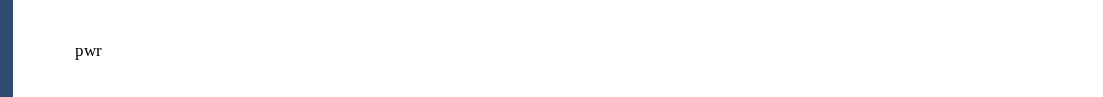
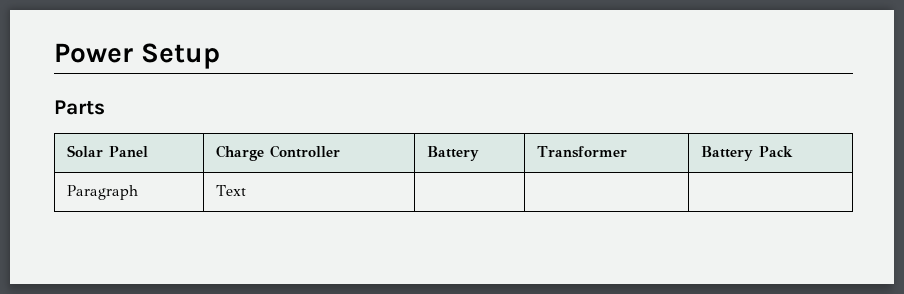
[75,48,102,60] pwr -> [54,43,220,69] [54,100,105,115] [66,145,148,157] [215,145,340,161] [426,146,479,161] [536,146,627,158] [700,146,793,161] [66,185,138,200] [215,185,246,196] Power Setup // Parts // Solar Panel | Charge Controller | Battery | Transformer | Battery Pack // Paragraph | Text | | |

